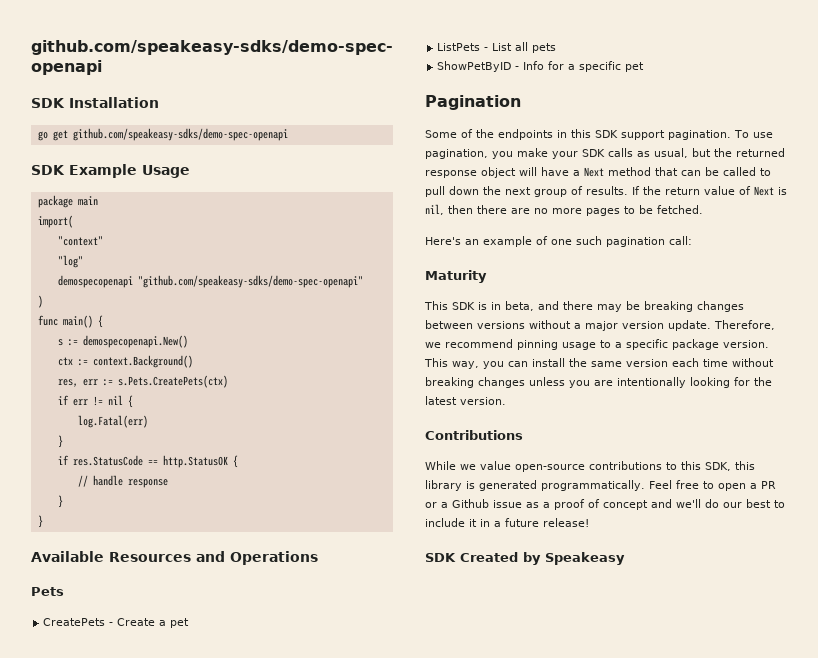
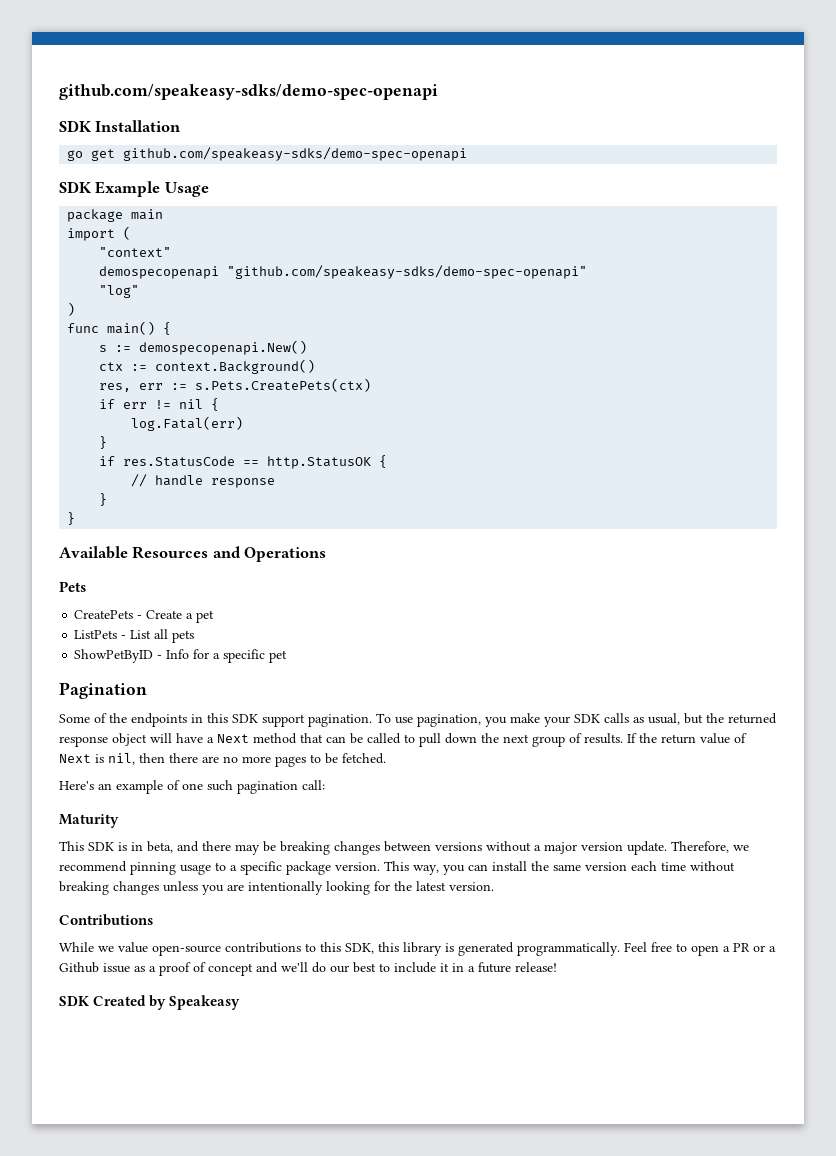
[37,215,73,228] import( -> [67,226,132,241] import (
[57,255,83,268] // "log" -> (172, 252) none
(363, 281) none -> [99,285,140,298] // "log"

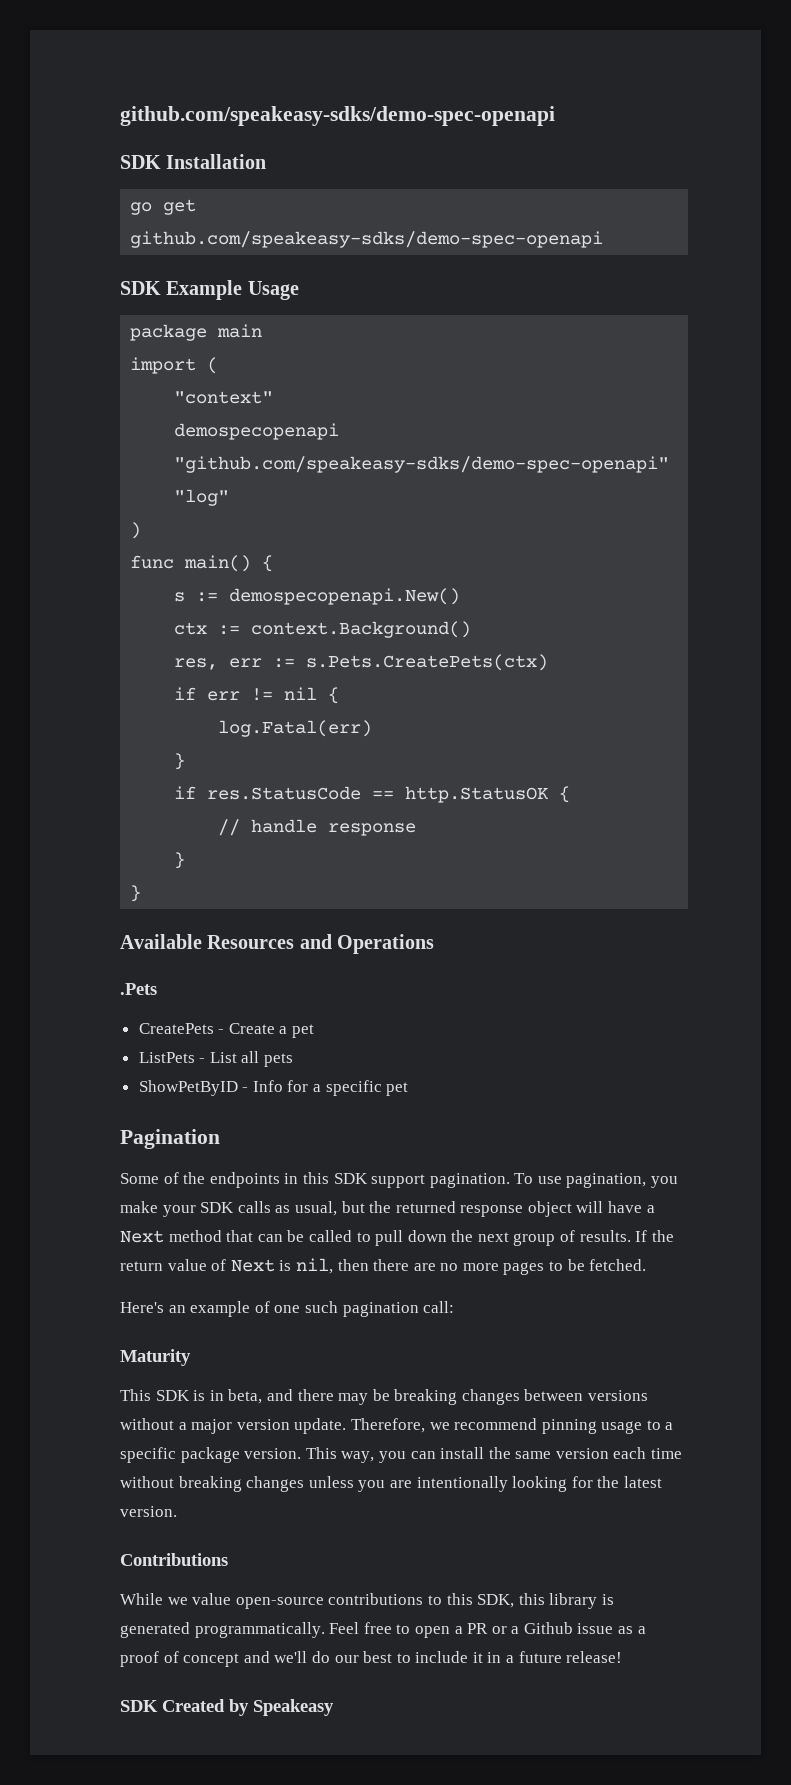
[59,581,86,592] Pets -> [120,983,157,995] .Pets

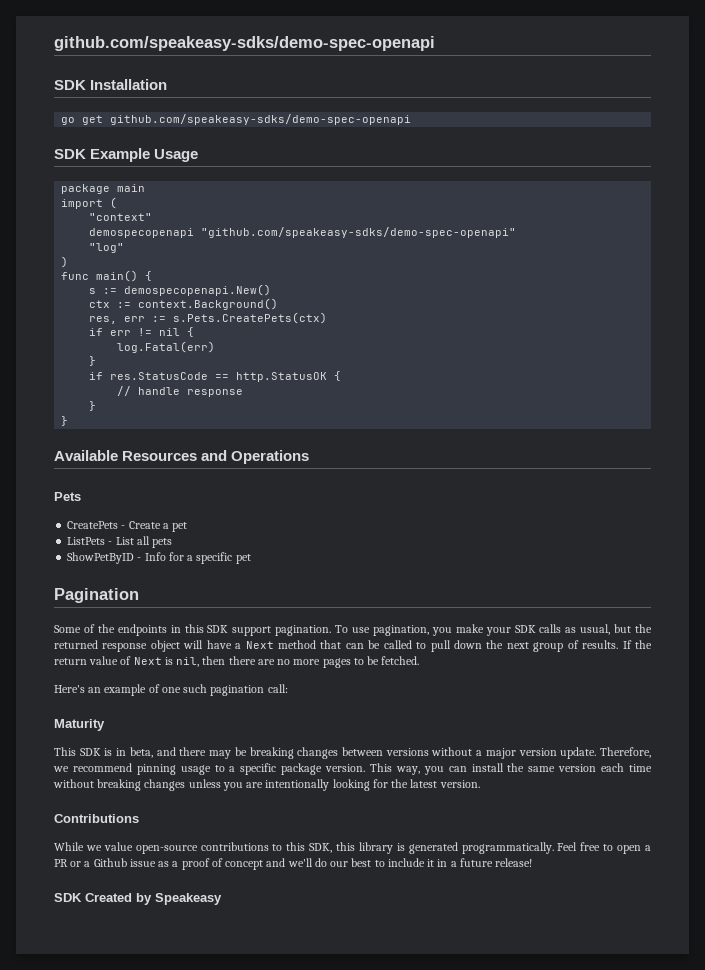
[120,983,157,995] .Pets -> [54,492,81,501] Pets

